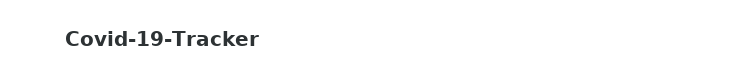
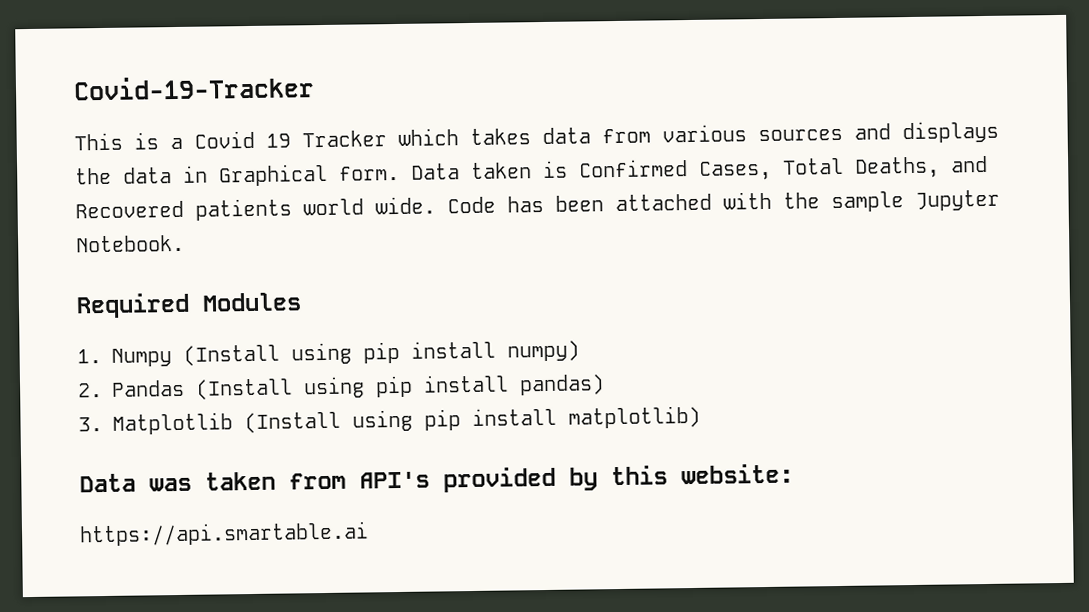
(259, 38) none -> [74,120,999,151] [75,155,988,187] [75,189,1000,221] [76,234,185,253] [76,292,302,319] [77,340,580,367] [78,374,605,400] [78,405,701,435] [79,463,794,493] [79,521,369,547] // This is a Covid 19 Tracker which takes data from various sources and displays the data in Graphical form. Data taken is Confirmed Cases, Total Deaths, and Recovered patients world wide. Code has been attached with the sample Jupyter Notebook. // Required Modules // 1. Numpy (Install using pip install numpy) // 2. Pandas (Install using pip install pandas) // 3. Matplotlib (Install using pip install matplotlib) // Data was taken from API's provided by this website: // https://api.smartable.ai

